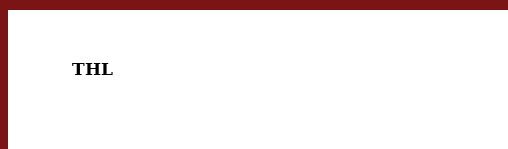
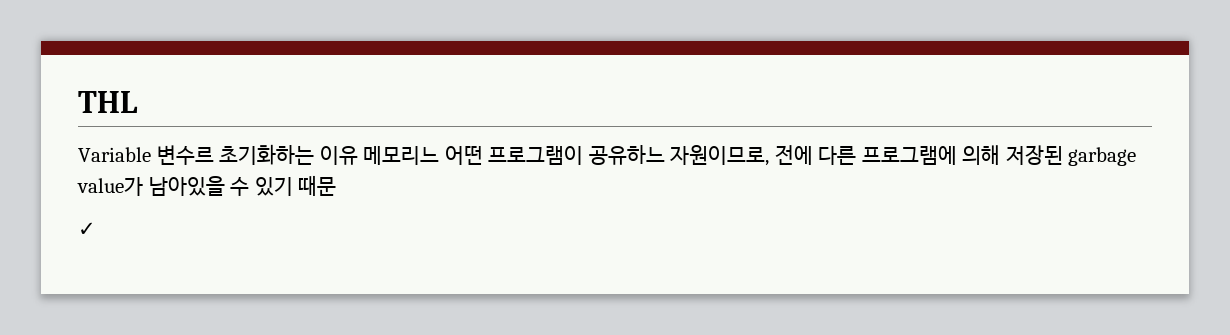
(113, 69) none -> [78,144,1137,166] [77,175,337,196] [78,222,96,236] // Variable 변수르 초기화하는 이유 메모리느 어떤 프로그램이 공유하느 자원이므로, 전에 다른 프로그램에 의해 저장된 garbage value가 남아있을 수 있기 때문 // ✓

